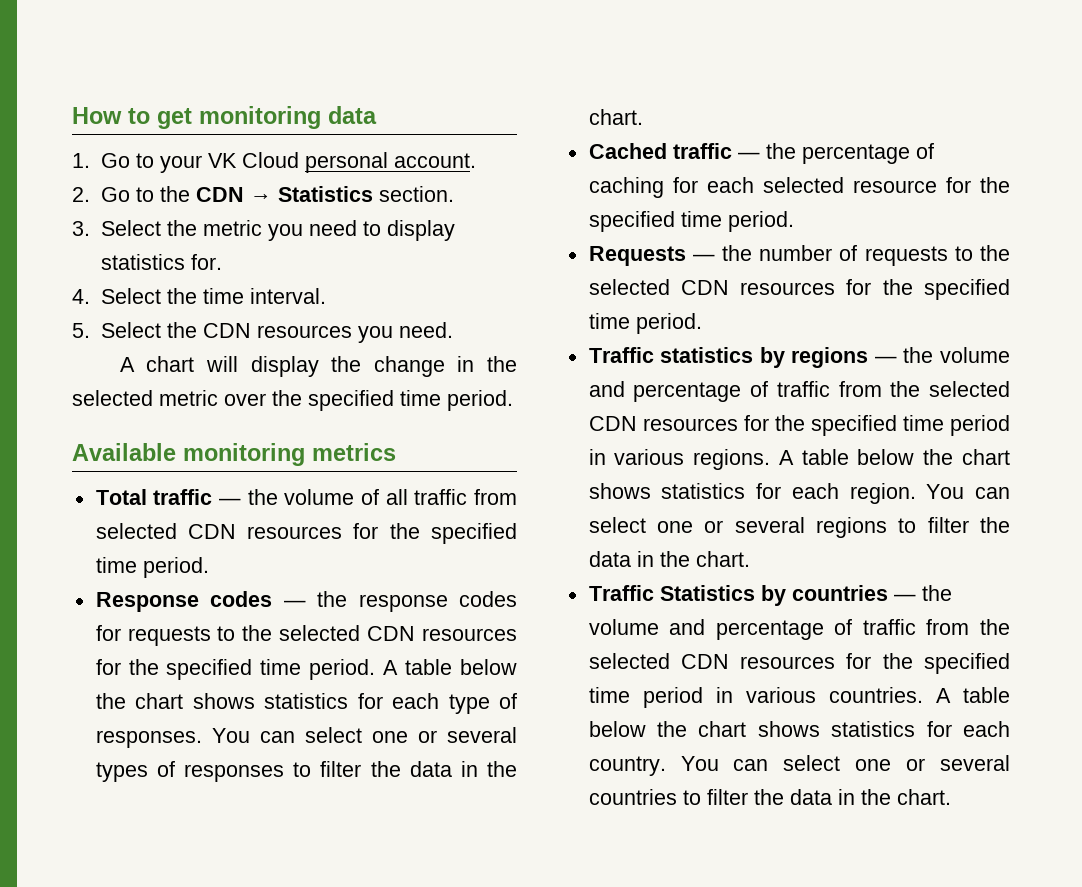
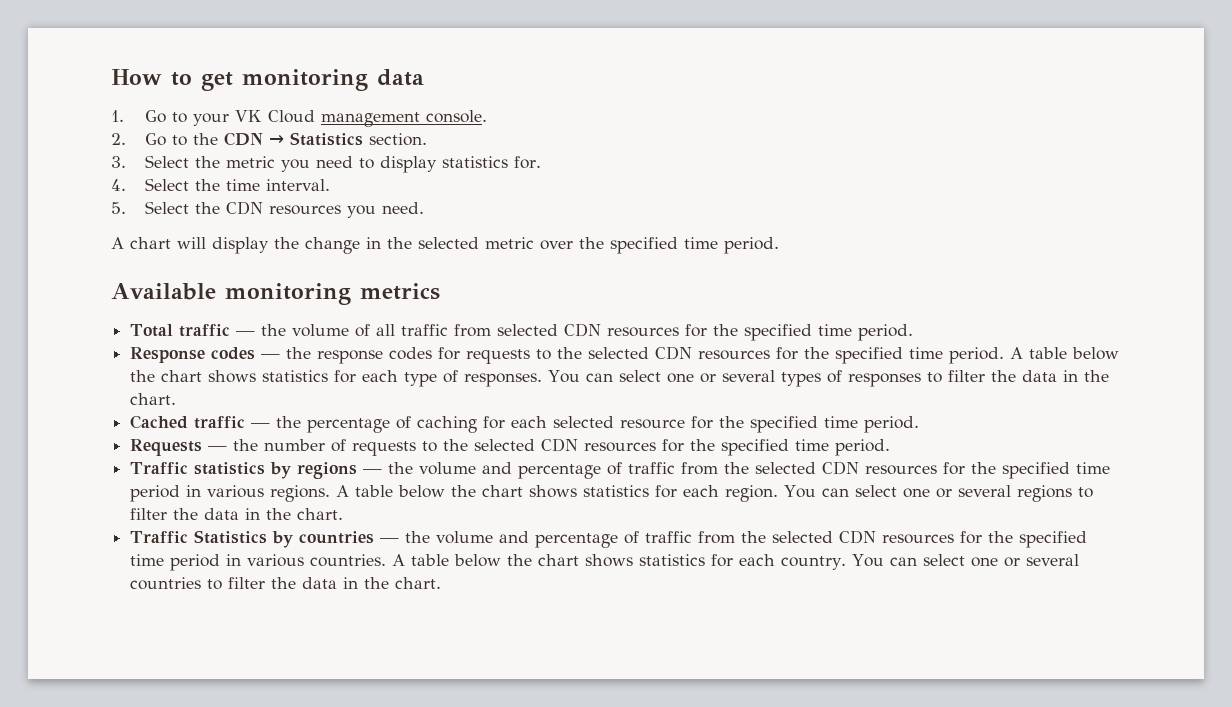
[304,152,476,173] personal account. -> [321,110,488,127] management console.

